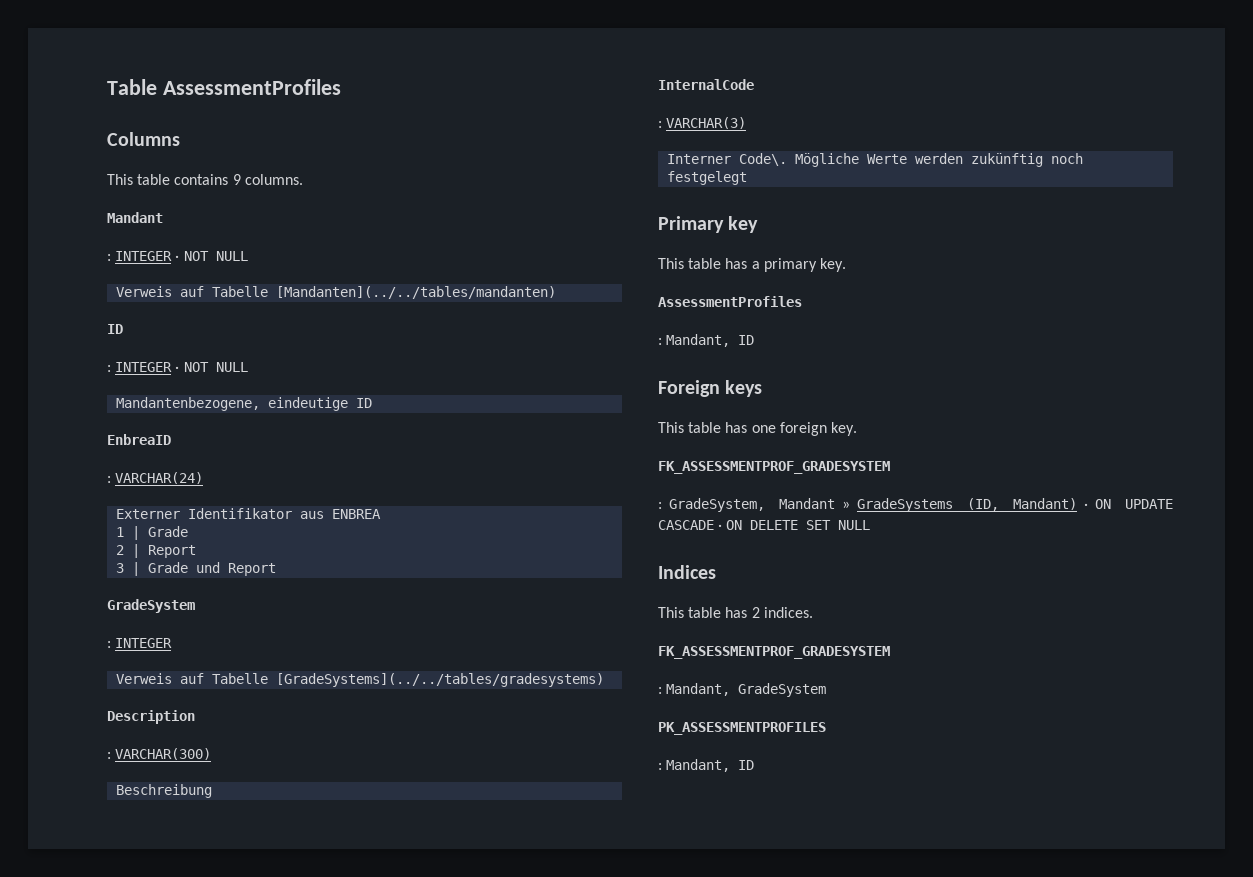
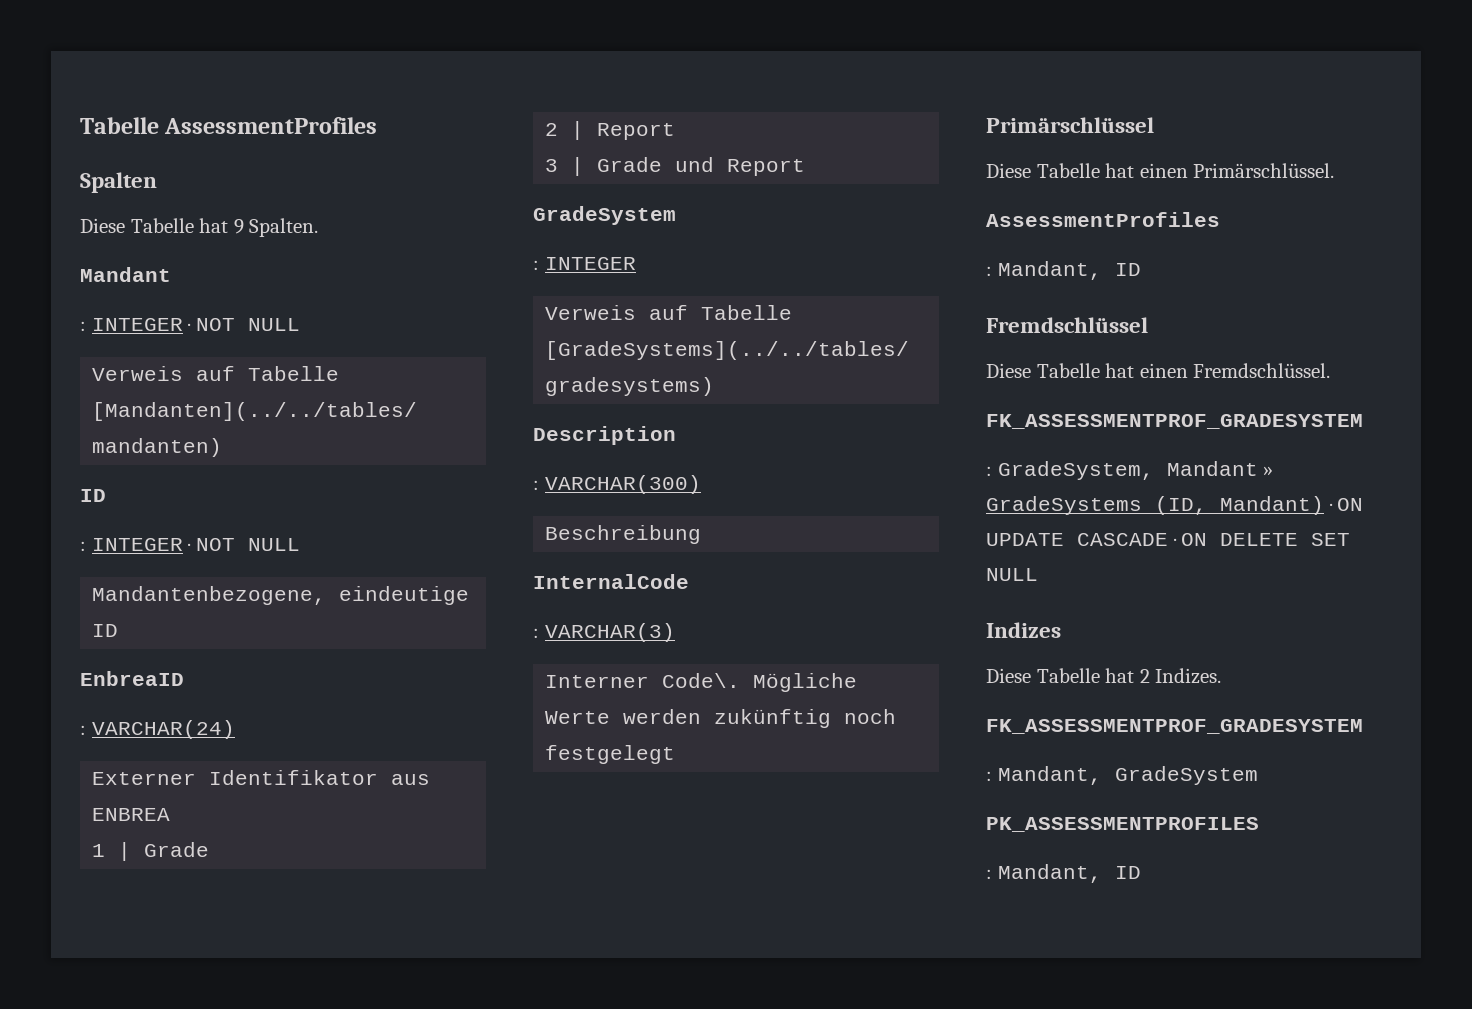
[107,79,341,95] [107,132,180,146] [107,174,303,185] Table AssessmentProfiles // Columns // This table contains 9 columns. -> [80,117,378,134] [80,172,157,193] [80,218,319,237] Tabelle AssessmentProfiles // Spalten // Diese Tabelle hat 9 Spalten.
[658,216,759,233] [658,258,846,272] [658,296,802,307] [658,334,755,347] [658,380,763,397] [658,422,857,436] Primary key // This table has a primary key. // AssessmentProfiles // : Mandant, ID // Foreign keys // This table has one foreign key. -> [986,117,1154,133] [986,163,1335,178] [986,212,1220,227] [986,261,1141,280] [986,317,1148,333] [986,363,1331,378] Primärschlüssel // Diese Tabelle hat einen Primärschlüssel. // AssessmentProfiles // : Mandant, ID // Fremdschlüssel // Diese Tabelle hat einen Fremdschlüssel.
[658,565,716,579] [658,607,813,618] Indices // This table has 2 indices. -> [986,622,1061,638] [986,668,1222,684] Indizes // Diese Tabelle hat 2 Indizes.

